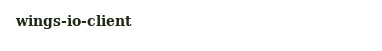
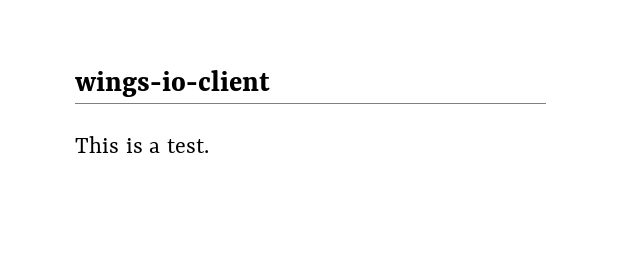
(132, 22) none -> [75,136,209,153] // This is a test.

